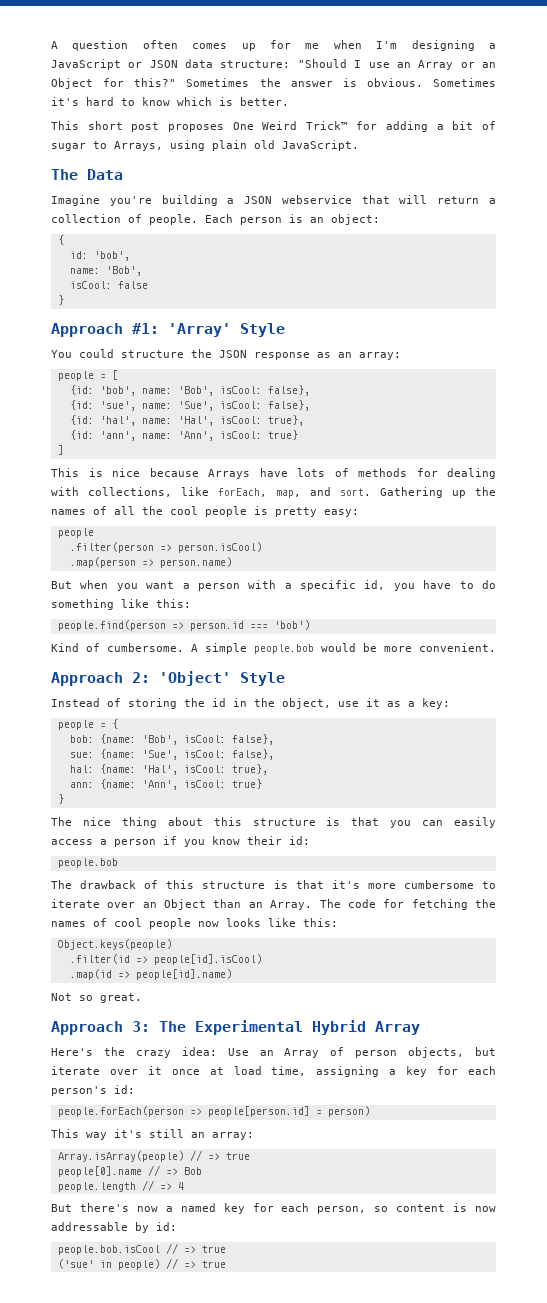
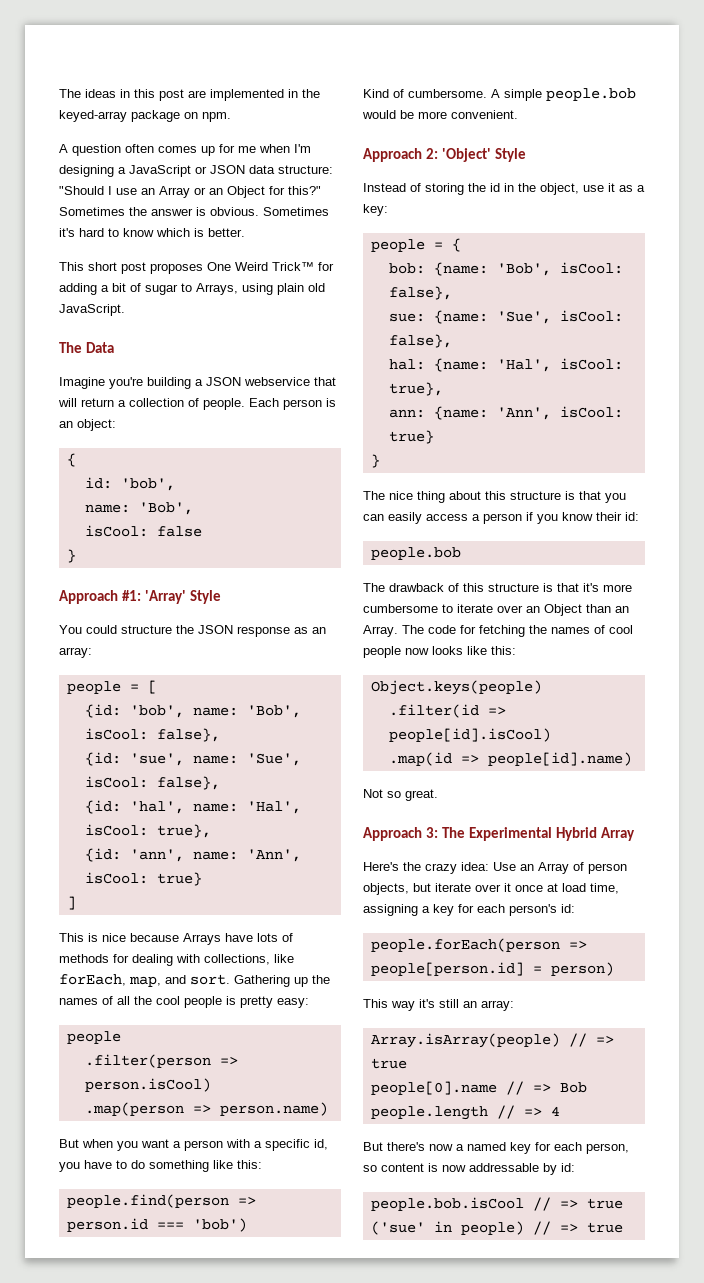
(51, 45) none -> [59,89,320,101] [59,110,231,122] The ideas in this post are implemented in the keyed-array package on npm. //

